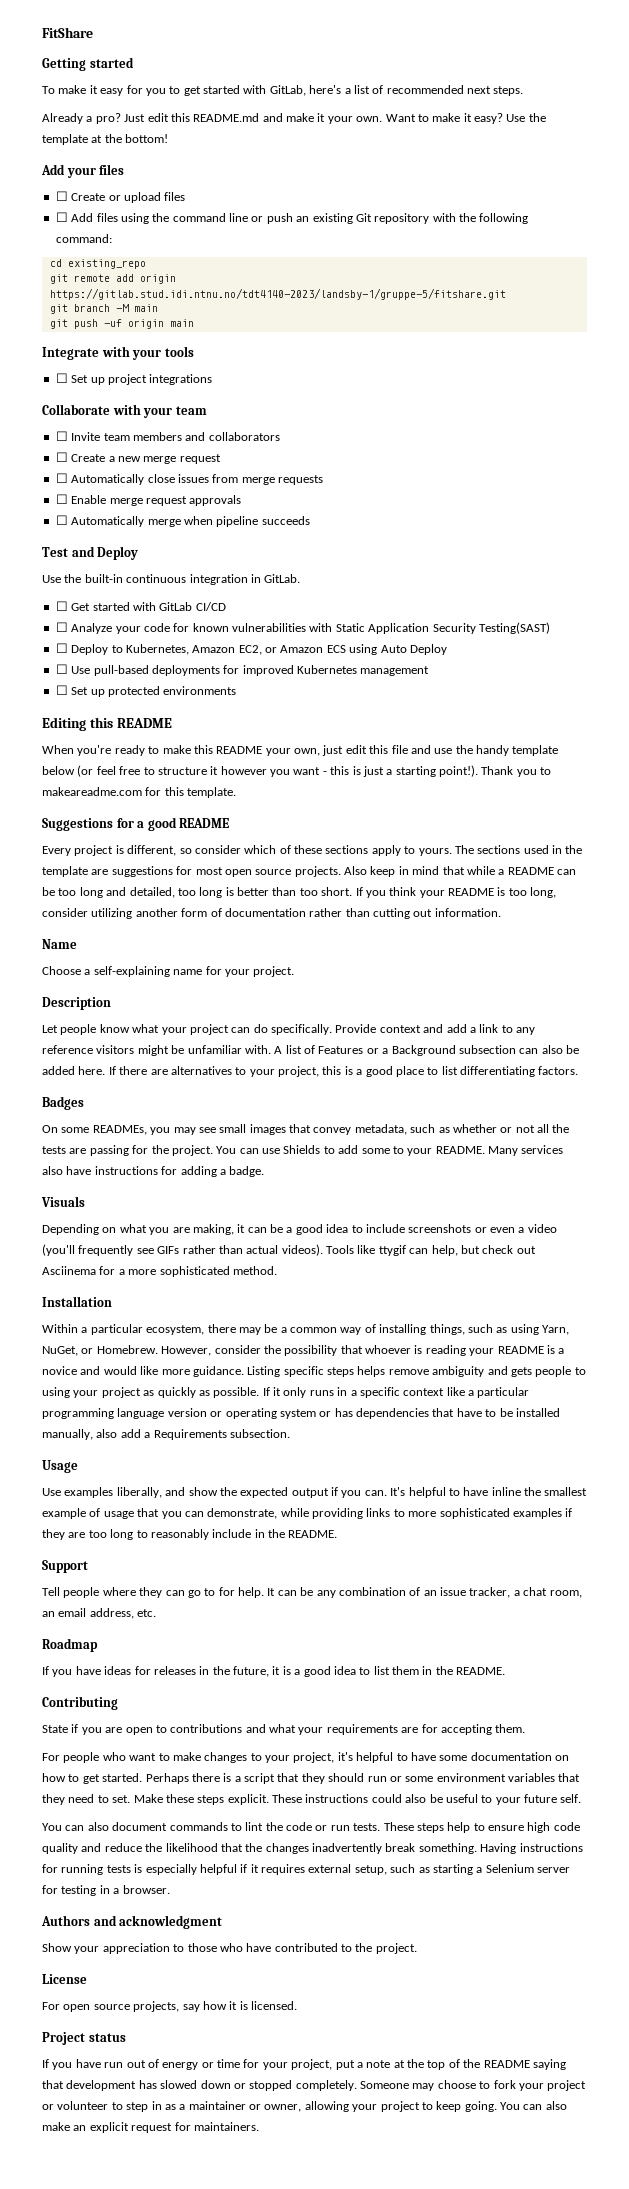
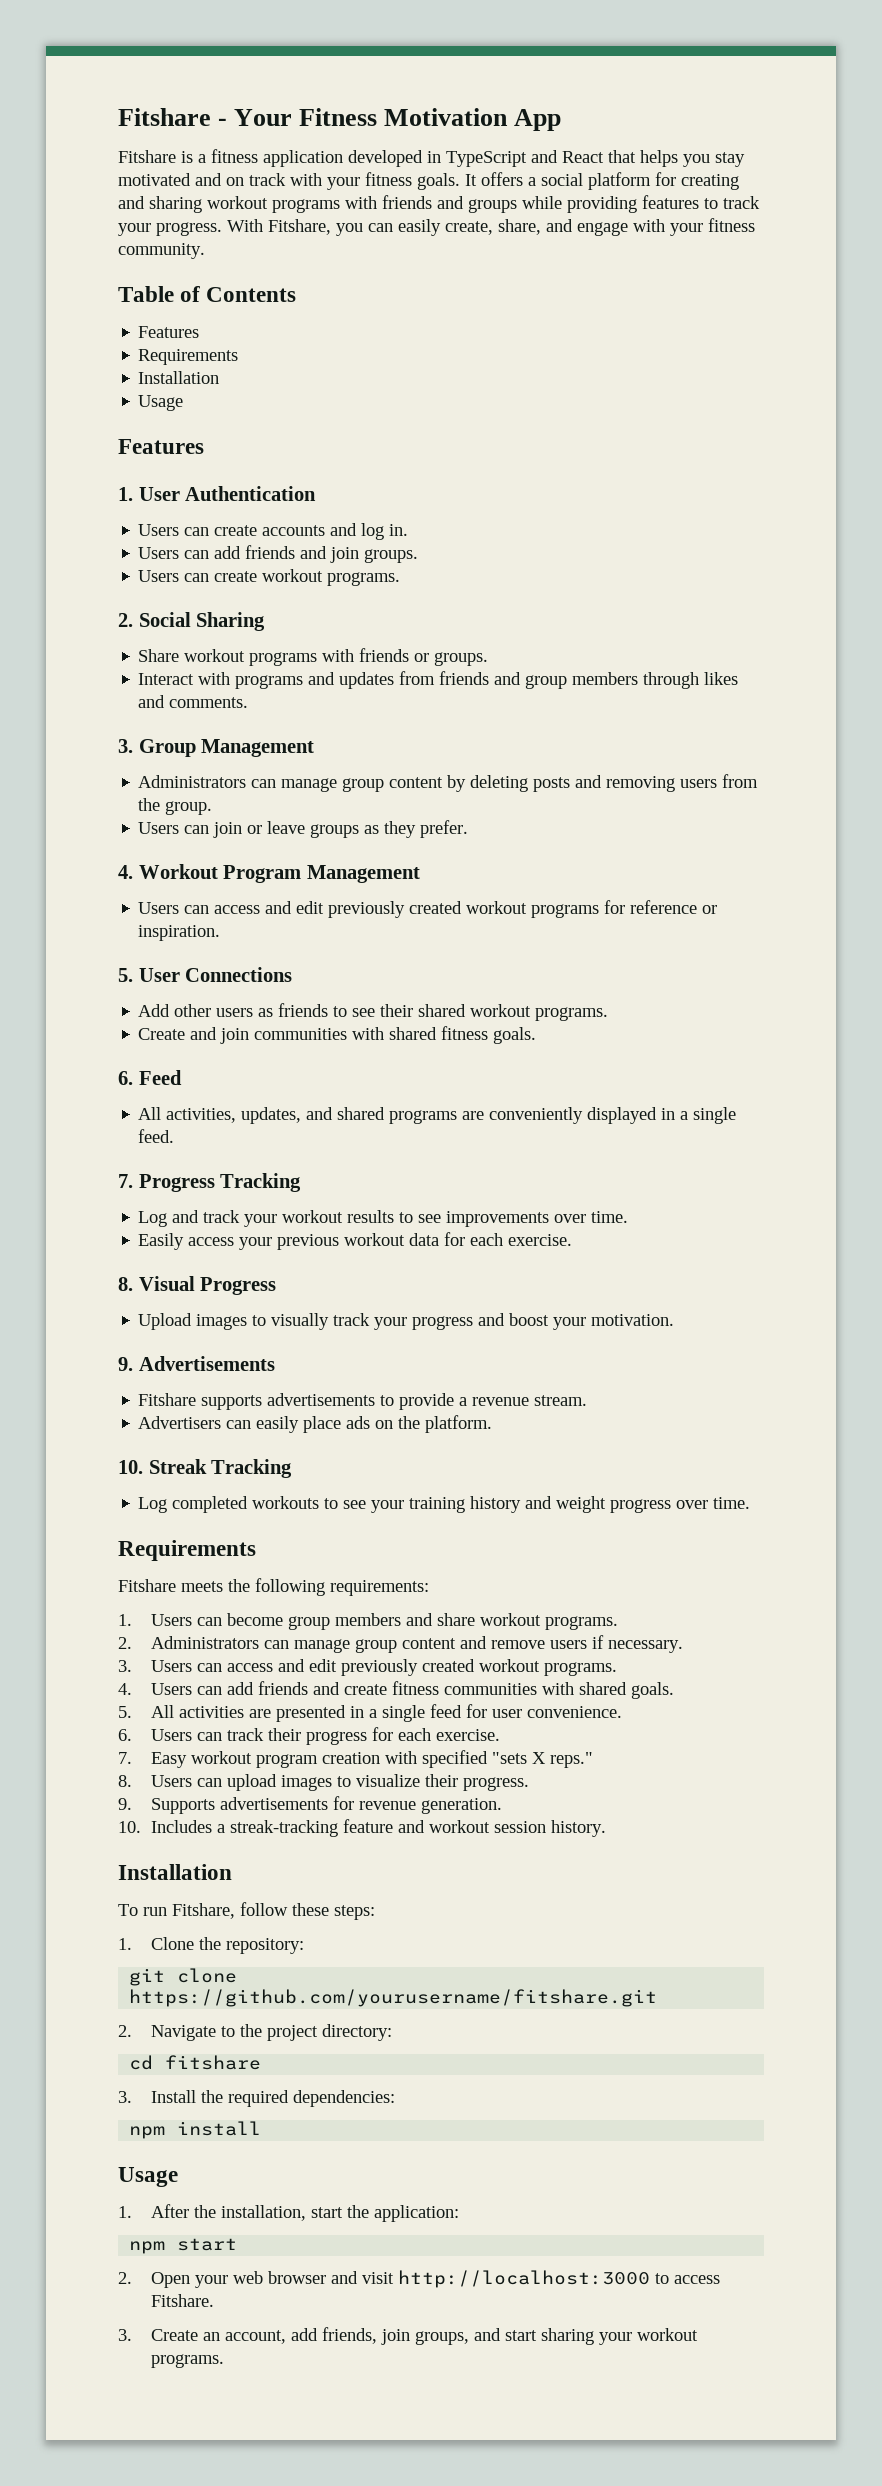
[42,27,93,38] [42,57,134,71] [42,85,524,96] [42,113,546,124] [42,134,169,145] [41,164,125,178] [55,191,186,203] [55,212,529,224] [55,234,112,243] [49,259,146,269] [49,274,176,284] [49,288,506,300] [49,304,158,314] [49,319,194,329] [42,346,194,360] [55,373,213,385] [42,404,207,418] [55,431,280,441] [55,452,221,464] [55,473,323,485] [55,494,242,506] [55,515,310,527] [42,546,139,560] [42,574,301,585] [55,601,226,611] [55,622,550,634] [55,643,447,655] [55,664,430,676] [55,685,237,697] [42,717,172,731] [42,745,559,756] [42,765,552,777] [42,787,237,798] [42,817,230,831] [42,845,583,856] [42,866,576,877] [42,887,557,898] [42,908,501,919] [42,939,77,949] [42,966,295,977] [42,997,111,1010] [42,1024,535,1035] [42,1045,579,1056] [42,1066,579,1077] [42,1096,84,1110] [42,1124,570,1135] [42,1145,564,1156] [42,1166,265,1177] [41,1196,85,1207] [42,1224,557,1235] [42,1244,536,1256] [42,1266,277,1277] [42,1296,112,1307] [42,1324,569,1335] [42,1345,565,1356] [42,1366,586,1377] [42,1387,530,1398] [42,1408,560,1419] [42,1429,290,1440] [42,1460,78,1473] [42,1487,588,1498] [42,1508,573,1519] [42,1529,338,1540] [42,1560,88,1573] [42,1587,582,1598] [42,1608,157,1619] [42,1638,98,1652] [42,1666,506,1677] [42,1696,118,1710] [42,1724,526,1735] [42,1752,569,1763] [42,1773,581,1784] [42,1794,582,1805] [42,1822,580,1833] [42,1843,583,1854] [42,1864,570,1875] [42,1885,170,1896] [41,1915,223,1929] [42,1943,417,1954] [42,1974,87,1984] [42,2001,297,2012] [42,2032,126,2045] [42,2059,566,2070] [42,2080,587,2091] [42,2101,567,2112] [42,2122,259,2133] FitShare // Getting started // To make it easy for you to get started with GitLab, here's a list of recommended next steps. // Already a pro? Just edit this README.md and make it your own. Want to make it easy? Use the template at the bottom! // Add your files // ☐ Create or upload files // ☐ Add files using the command line or push an existing Git repository with the following command: // cd existing_repo // git remote add origin https://gitlab.stud.idi.ntnu.no/tdt4140-2023/landsby-1/gruppe-5/fitshare.git // git branch -M main // git push -uf origin main // Integrate with your tools // ☐ Set up project integrations // Collaborate with your team // ☐ Invite team members and collaborators // ☐ Create a new merge request // ☐ Automatically close issues from merge requests // ☐ Enable merge request approvals // ☐ Automatically merge when pipeline succeeds // Test and Deploy // Use the built-in continuous integration in GitLab. // ☐ Get started with GitLab CI/CD // ☐ Analyze your code for known vulnerabilities with Static Application Security Testing(SAST) // ☐ Deploy to Kubernetes, Amazon EC2, or Amazon ECS using Auto Deploy // ☐ Use pull-based deployments for improved Kubernetes management // ☐ Set up protected environments // Editing this README // When you're ready to make this README your own, just edit this file and use the handy template below (or feel free to structure it however you want - this is just a starting point!). Thank you to makeareadme.com for this template. // Suggestions for a good README // Every project is different, so consider which of these sections apply to yours. The sections used in the template are suggestions for most open source projects. Also keep in mind that while a README can be too long and detailed, too long is better than too short. If you think your README is too long, consider utilizing another form of documentation rather than cutting out information. // Name // Choose a self-explaining name for your project. // Description // Let people know what your project can do specifically. Provide context and add a link to any reference visitors might be unfamiliar with. A list of Features or a Background subsection can also be added here. If there are alternatives to your project, this is a good place to list differentiating factors. // Badges // On some READMEs, you may see small images that convey metadata, such as whether or not all the tests are passing for the project. You can use Shields to add some to your README. Many services also have instructions for adding a badge. // Visuals // Depending on what you are making, it can be a good idea to include screenshots or even a video (you'll frequently see GIFs rather than actual videos). Tools like ttygif can help, but check out Asciinema for a more sophisticated method. // Installation // Within a particular ecosystem, there may be a common way of installing things, such as using Yarn, NuGet, or Homebrew. However, consider the possibility that whoever is reading your README is a novice and would like more guidance. Listing specific steps helps remove ambiguity and gets people to using your project as quickly as possible. If it only runs in a specific context like a particular programming language version or operating system or has dependencies that have to be installed manually, also add a Requirements subsection. // Usage // Use examples liberally, and show the expected output if you can. It's helpful to have inline the smallest example of usage that you can demonstrate, while providing links to more sophisticated examples if they are too long to reasonably include in the README. // Support // Tell people where they can go to for help. It can be any combination of an issue tracker, a chat room, an email address, etc. // Roadmap // If you have ideas for releases in the future, it is a good idea to list them in the README. // Contributing // State if you are open to contributions and what your requirements are for accepting them. // For people who want to make changes to your project, it's helpful to have some documentation on how to get started. Perhaps there is a script that they should run or some environment variables that they need to set. Make these steps explicit. These instructions could also be useful to your future self. // You can also document commands to lint the code or run tests. These steps help to ensure high code quality and reduce the likelihood that the changes inadvertently break something. Having instructions for running tests is especially helpful if it requires external setup, such as starting a Selenium server for testing in a browser. // Authors and acknowledgment // Show your appreciation to those who have contributed to the project. // License // For open source projects, say how it is licensed. // Project status // If you have run out of energy or time for your project, put a note at the top of the README saying that development has slowed down or stopped completely. Someone may choose to fork your project or volunteer to step in as a maintainer or owner, allowing your project to keep going. You can also make an explicit request for maintainers. -> [118,108,562,131] [118,149,745,167] [118,172,739,190] [118,195,760,213] [118,218,755,236] [118,243,205,259] [118,286,297,302] [138,326,200,338] [138,349,239,365] [138,371,220,384] [138,395,184,411] [118,439,204,454] [118,486,317,501] [138,523,409,540] [138,545,419,563] [138,569,401,586] [118,612,266,631] [138,648,489,666] [138,671,739,689] [138,695,249,708] [118,739,315,757] [138,774,759,792] [138,798,213,815] [138,820,469,838] [118,864,420,883] [138,900,718,918] [138,925,221,941] [118,967,293,982] [138,1003,609,1021] [138,1026,537,1044] [118,1070,182,1085] [138,1107,737,1124] [138,1129,175,1143] [118,1173,302,1192] [138,1210,629,1227] [138,1232,573,1250] [118,1276,277,1295] [138,1313,675,1330] [118,1356,275,1371] [138,1393,588,1410] [138,1415,493,1433] [118,1459,293,1478] [138,1496,751,1513] [118,1540,256,1561] [118,1578,429,1596] [118,1613,618,1630] [118,1635,683,1653] [118,1659,617,1676] [118,1681,674,1699] [118,1704,622,1722] [118,1727,500,1745] [118,1750,593,1768] [118,1774,529,1791] [118,1796,502,1814] [118,1819,606,1837] [118,1864,232,1880] [118,1902,375,1920] [118,1937,304,1954] [129,1968,238,1986] [129,1989,658,2007] [118,2024,392,2041] [129,2055,262,2070] [118,2090,395,2107] [129,2121,262,2139] [118,2167,178,2187] [118,2204,459,2222] [129,2238,238,2254] [118,2270,720,2288] [150,2294,214,2307] [118,2327,698,2345] [150,2354,224,2368] Fitshare - Your Fitness Motivation App // Fitshare is a fitness application developed in TypeScript and React that helps you stay motivated and on track with your fitness goals. It offers a social platform for creating and sharing workout programs with friends and groups while providing features to track your progress. With Fitshare, you can easily create, share, and engage with your fitness community. // Table of Contents // Features // Requirements // Installation // Usage // Features // 1. User Authentication // Users can create accounts and log in. // Users can add friends and join groups. // Users can create workout programs. // 2. Social Sharing // Share workout programs with friends or groups. // Interact with programs and updates from friends and group members through likes and comments. // 3. Group Management // Administrators can manage group content by deleting posts and removing users from the group. // Users can join or leave groups as they prefer. // 4. Workout Program Management // Users can access and edit previously created workout programs for reference or inspiration. // 5. User Connections // Add other users as friends to see their shared workout programs. // Create and join communities with shared fitness goals. // 6. Feed // All activities, updates, and shared programs are conveniently displayed in a single feed. // 7. Progress Tracking // Log and track your workout results to see improvements over time. // Easily access your previous workout data for each exercise. // 8. Visual Progress // Upload images to visually track your progress and boost your motivation. // 9. Advertisements // Fitshare supports advertisements to provide a revenue stream. // Advertisers can easily place ads on the platform. // 10. Streak Tracking // Log completed workouts to see your training history and weight progress over time. // Requirements // Fitshare meets the following requirements: // 1. Users can become group members and share workout programs. // 2. Administrators can manage group content and remove users if necessary. // 3. Users can access and edit previously created workout programs. // 4. Users can add friends and create fitness communities with shared goals. // 5. All activities are presented in a single feed for user convenience. // 6. Users can track their progress for each exercise. // 7. Easy workout program creation with specified "sets X reps." // 8. Users can upload images to visualize their progress. // 9. Supports advertisements for revenue generation. // 10. Includes a streak-tracking feature and workout session history. // Installation // To run Fitshare, follow these steps: // 1. Clone the repository: // git clone https://github.com/yourusername/fitshare.git // 2. Navigate to the project directory: // cd fitshare // 3. Install the required dependencies: // npm install // Usage // 1. After the installation, start the application: // npm start // 2. Open your web browser and visit http://localhost:3000 to access Fitshare. // 3. Create an account, add friends, join groups, and start sharing your workout programs.

